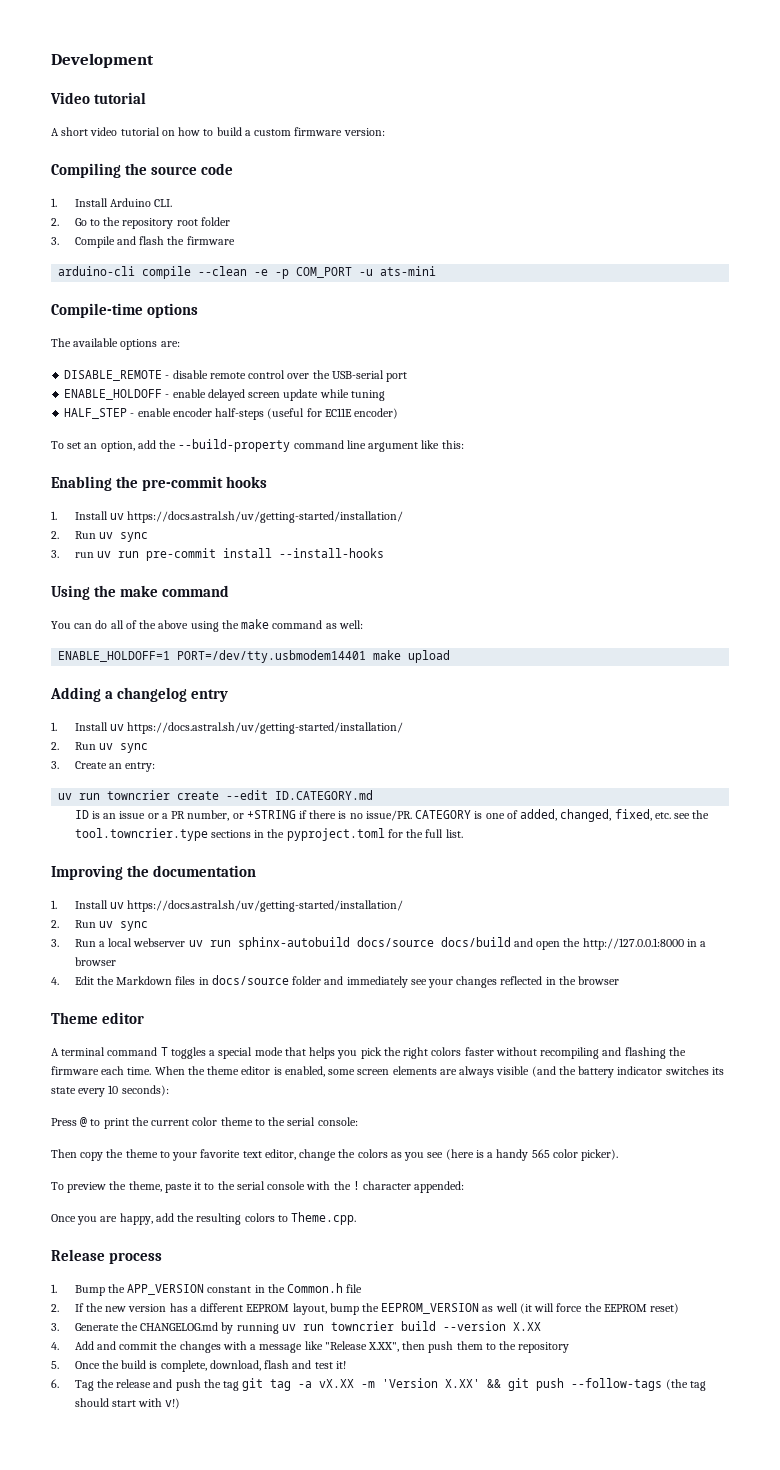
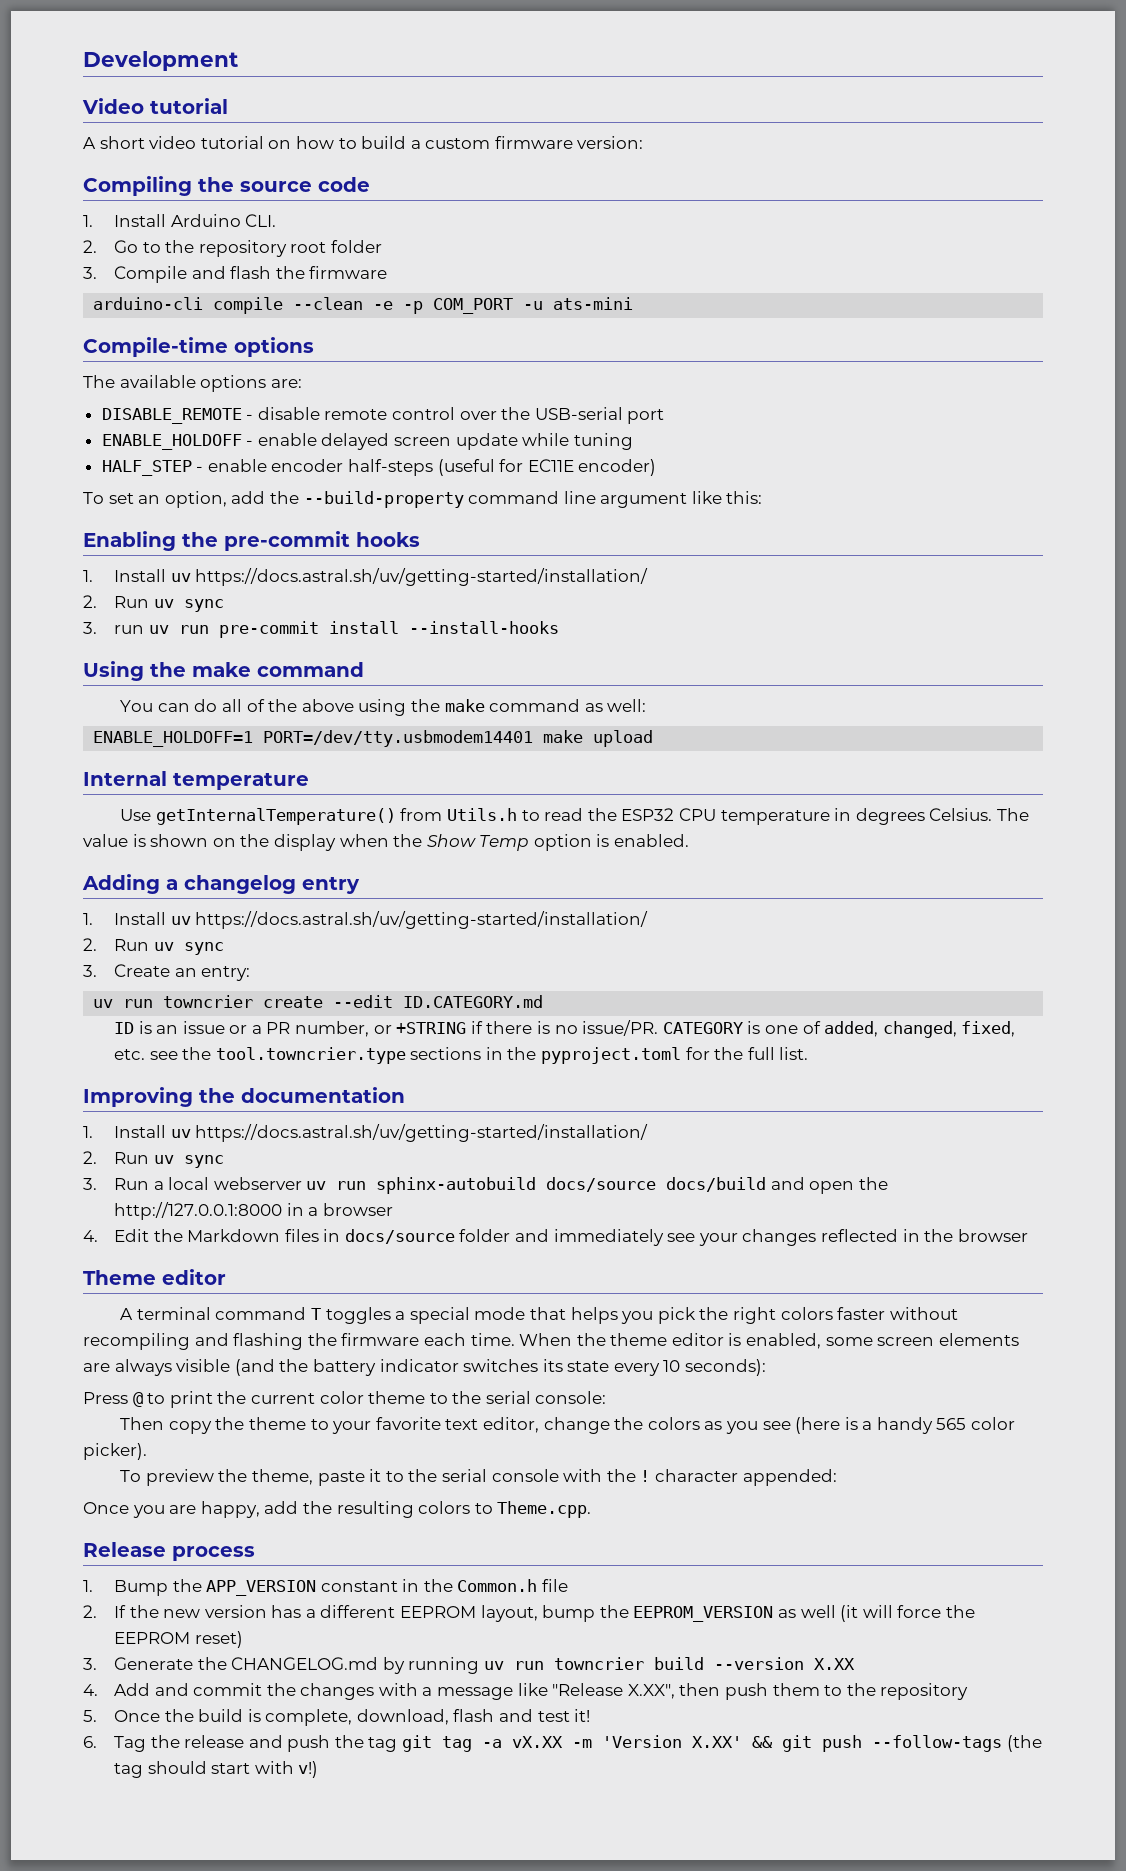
(451, 656) none -> [83,771,309,790] [120,808,1029,825] [83,834,690,851] // Internal temperature // Use getInternalTemperature() from Utils.h to read the ESP32 CPU temperature in degrees Celsius. The value is shown on the display when the Show Temp option is enabled.

